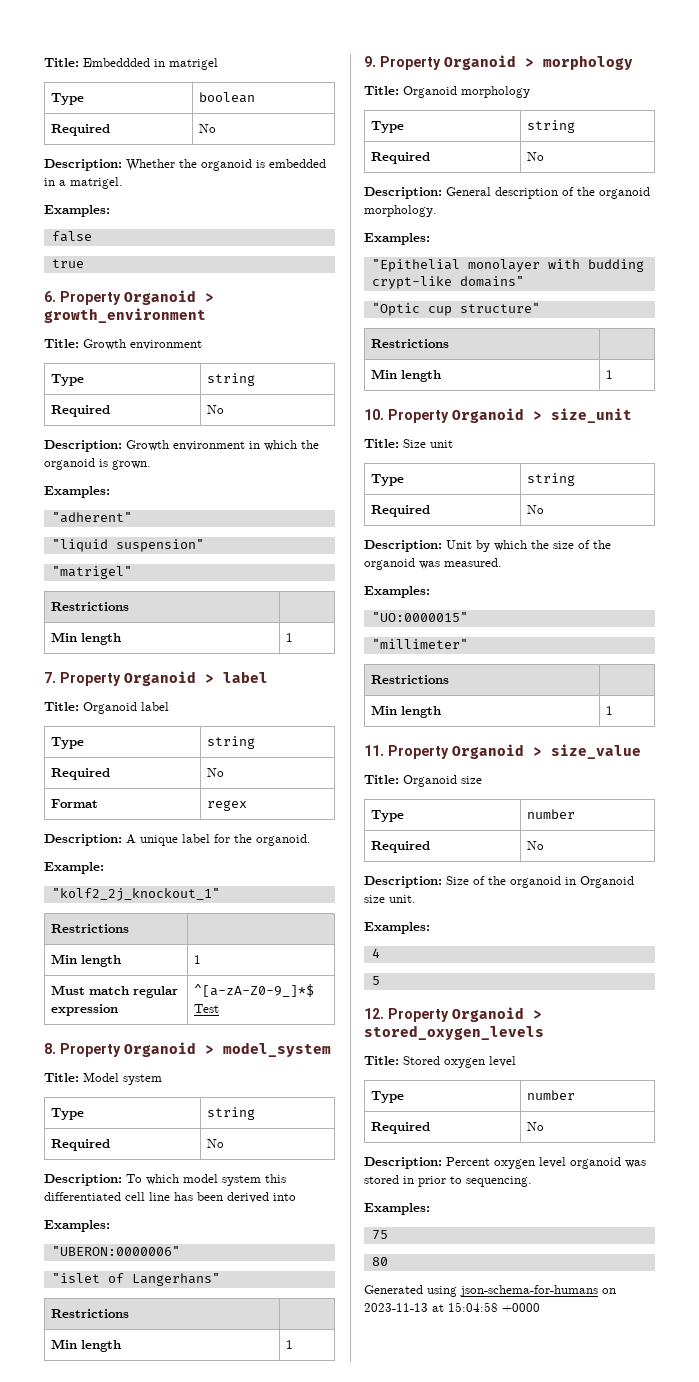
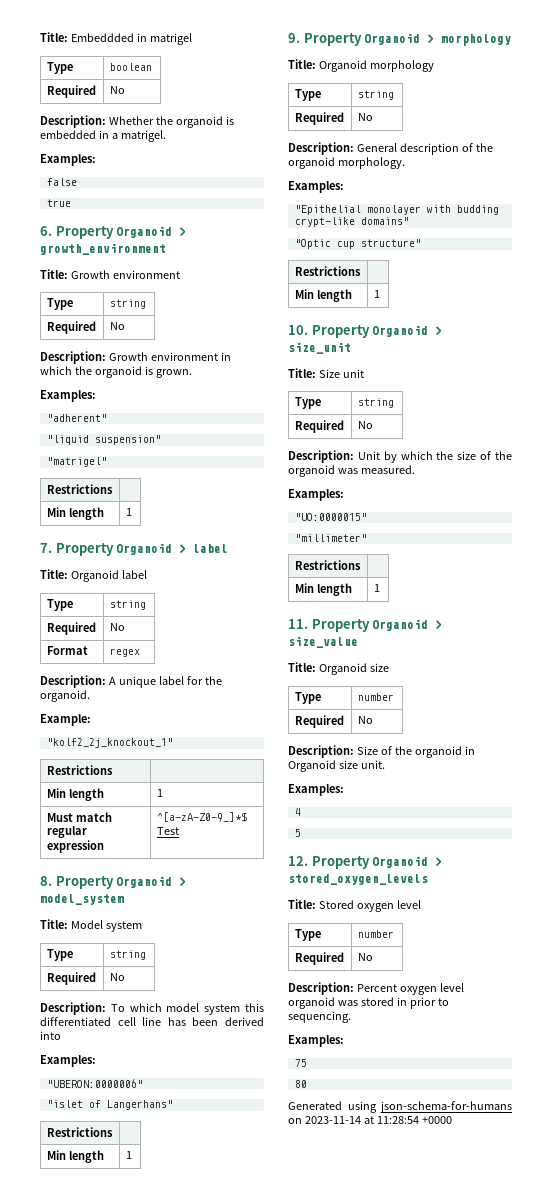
[364,1302,498,1312] 2023-11-13 at 15:04:58 -> [304,1116,419,1124] 2023-11-14 at 11:28:54

